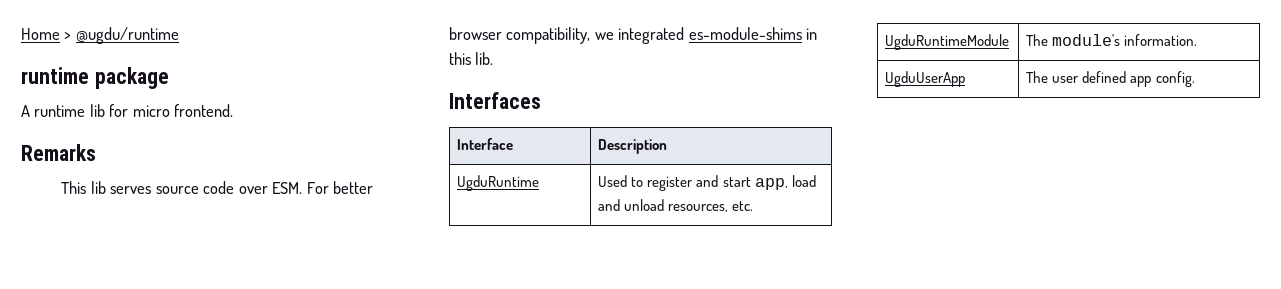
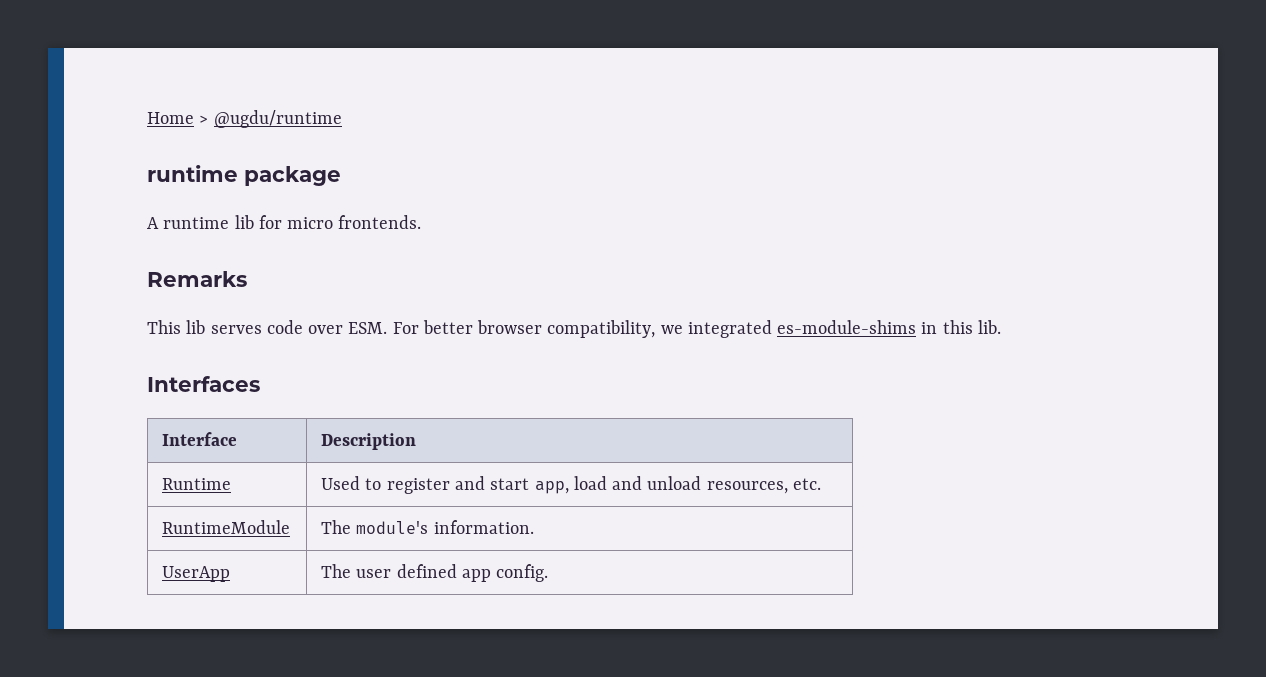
[174,104,234,117] frontend. -> [338,215,422,229] frontends.
[155,186,199,194] source -> (262, 329) none
[457,175,540,191] UgduRuntime -> [162,478,232,490] Runtime
[885,34,1010,50] UgduRuntimeModule -> [162,520,291,534] RuntimeModule
[885,71,966,87] UgduUserApp -> [162,566,231,582] UserApp

